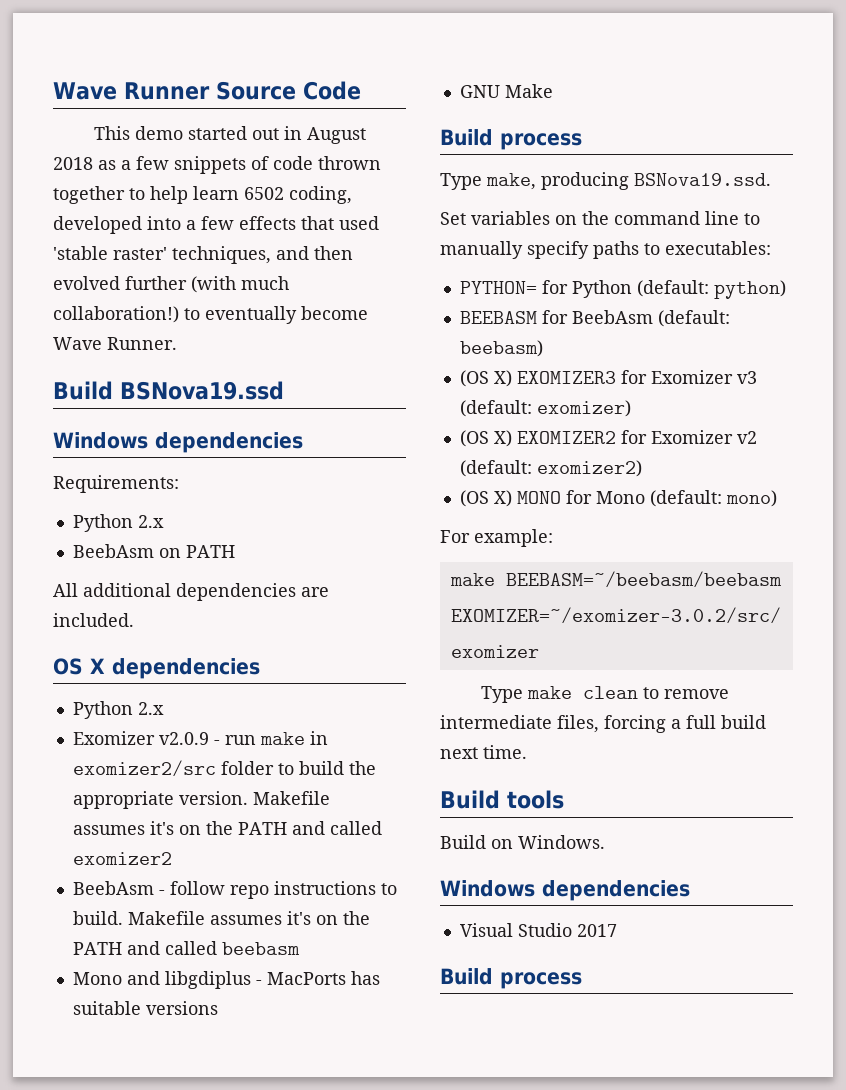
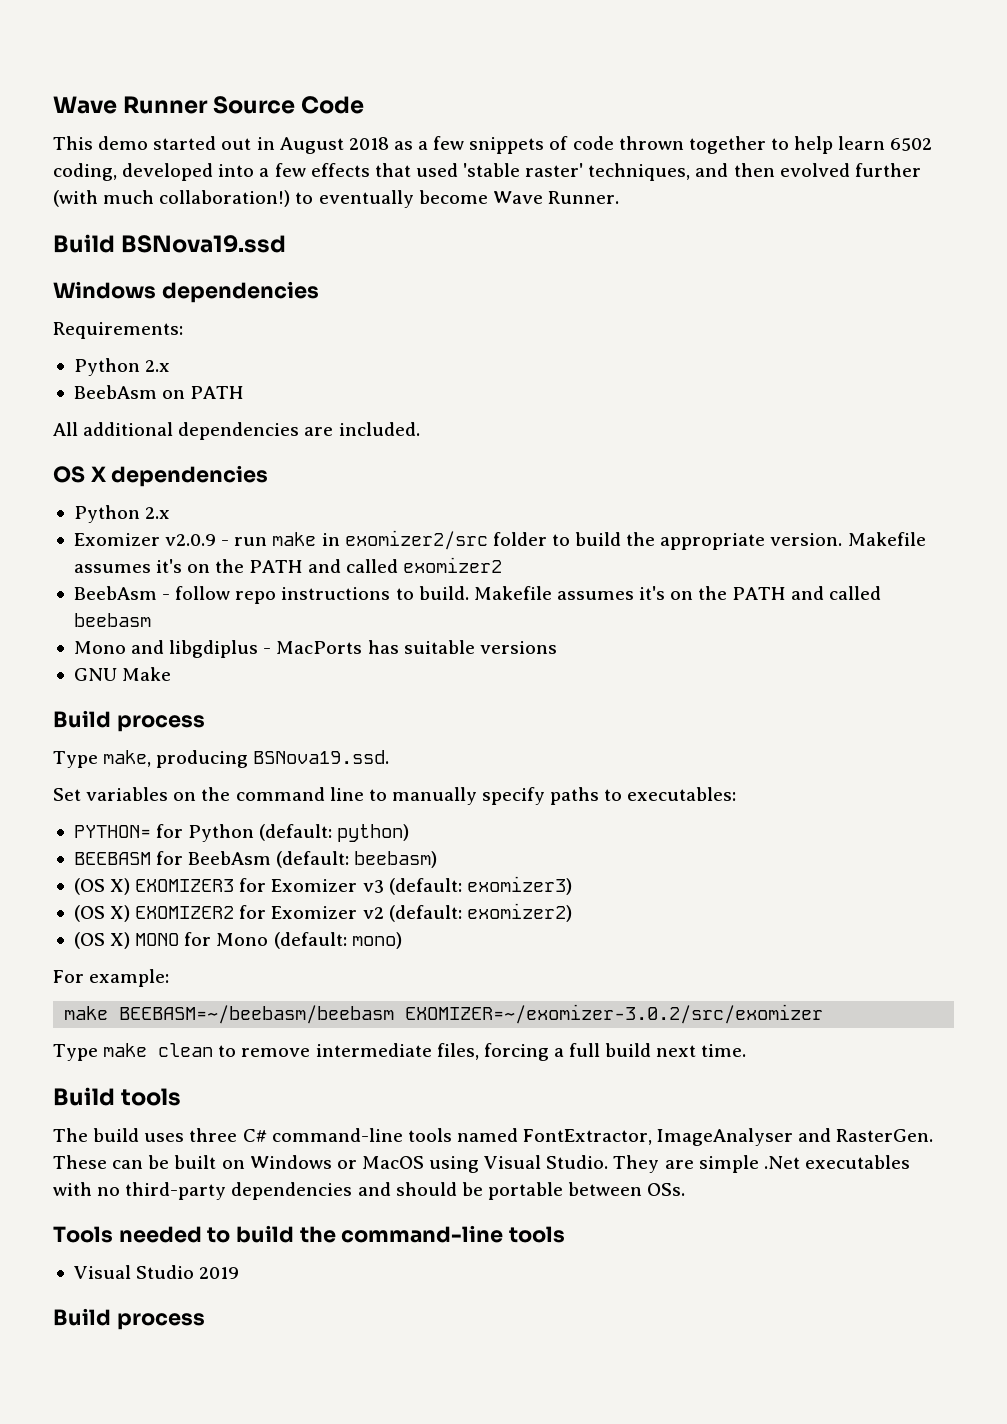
[536,400,631,417] exomizer) -> [466,876,572,895] exomizer3)
[440,835,605,849] [440,880,690,901] Build on Windows. // Windows dependencies -> [53,1128,934,1146] [53,1155,910,1173] [53,1182,686,1200] [53,1225,566,1243] The build uses three C# command-line tools named FontExtractor, ImageAnalyser and RasterGen. These can be built on Windows or MacOS using Visual Studio. They are simple .Net executables with no third-party dependencies and should be portable between OSs. // Tools needed to build the command-line tools
[576,924,617,937] 2017 -> [199,1267,240,1279] 2019

